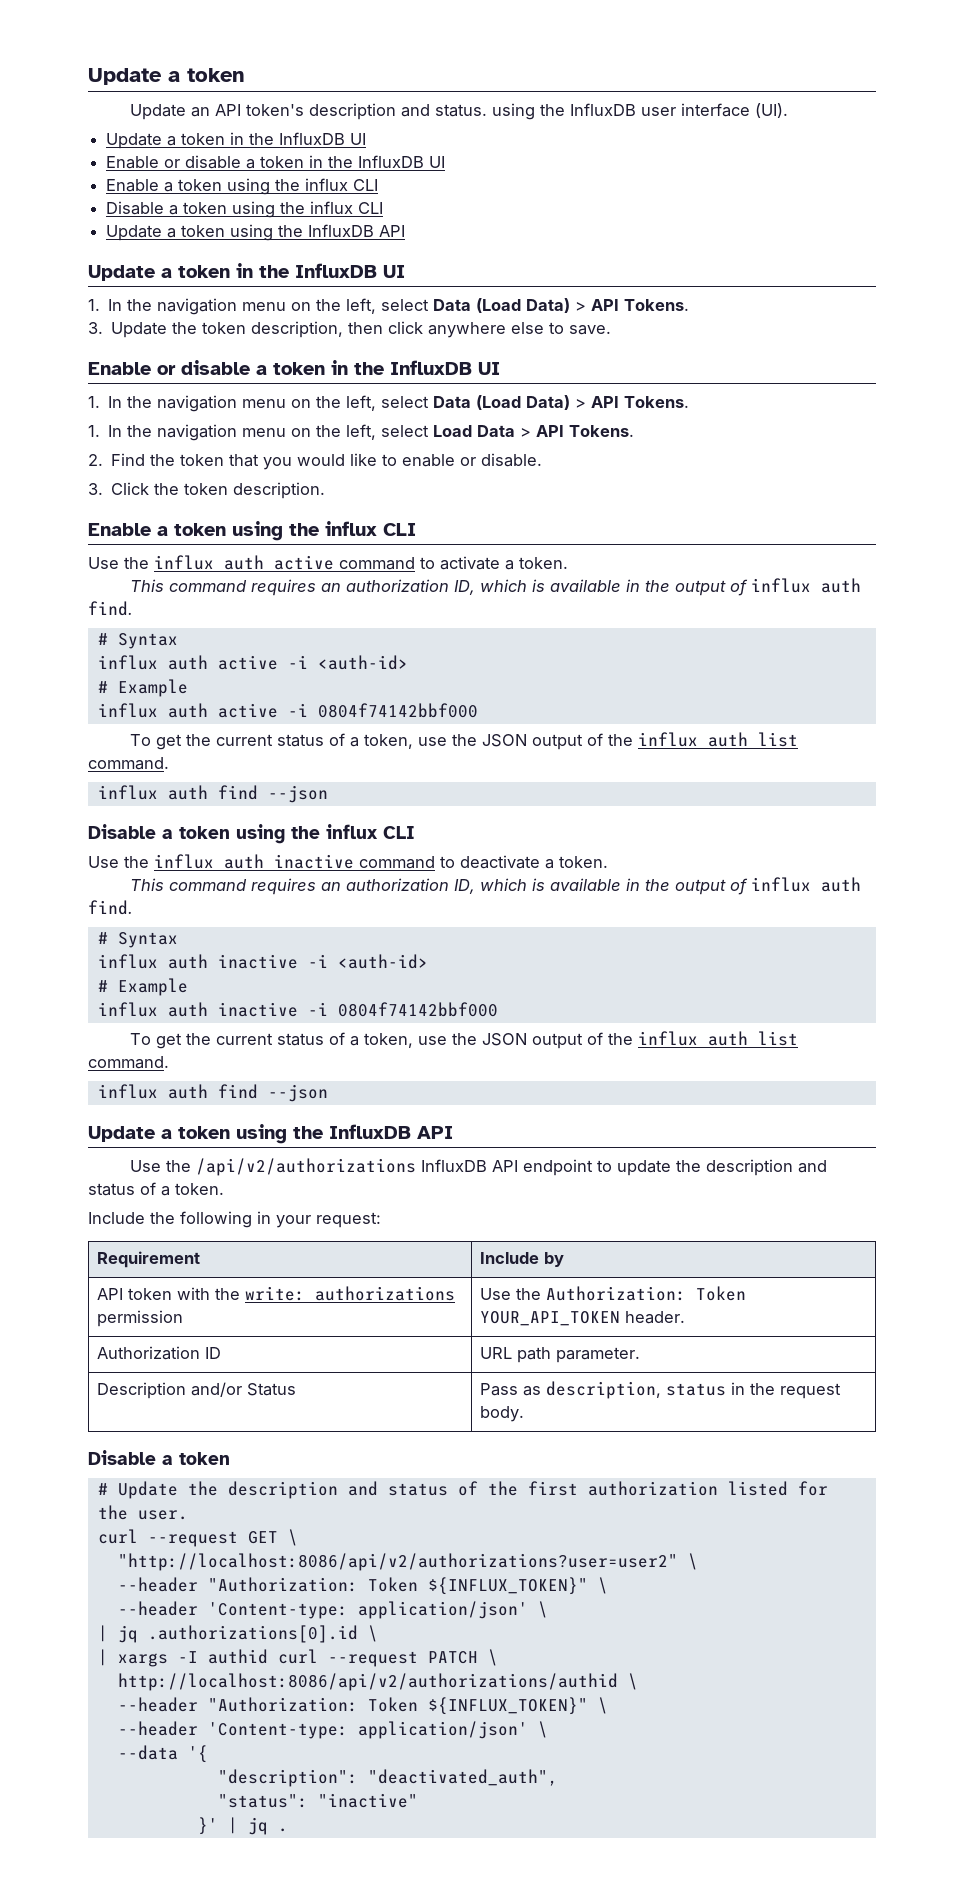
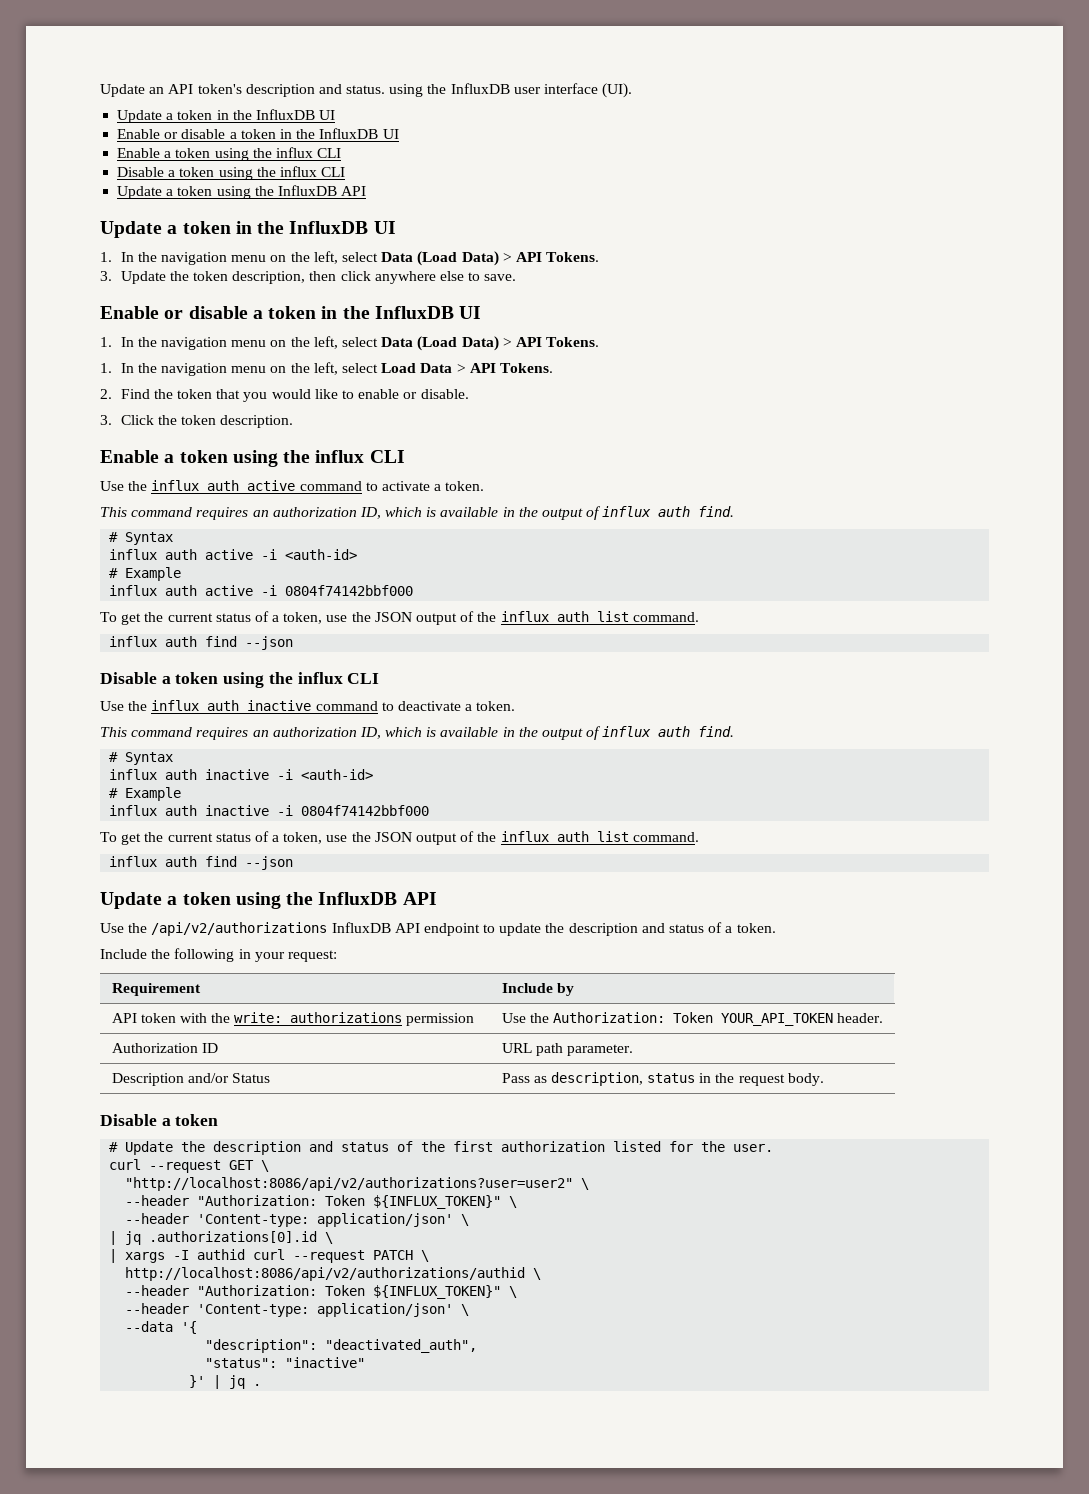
[88,68,245,85] [130,104,187,120] Update a token // Update -> [100,84,145,97] Update

